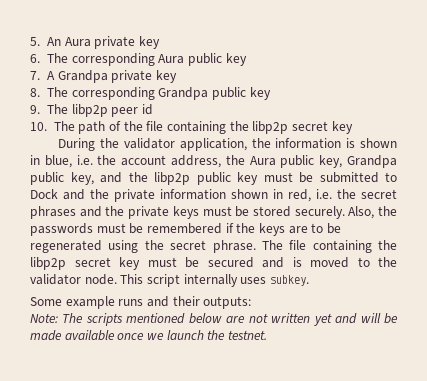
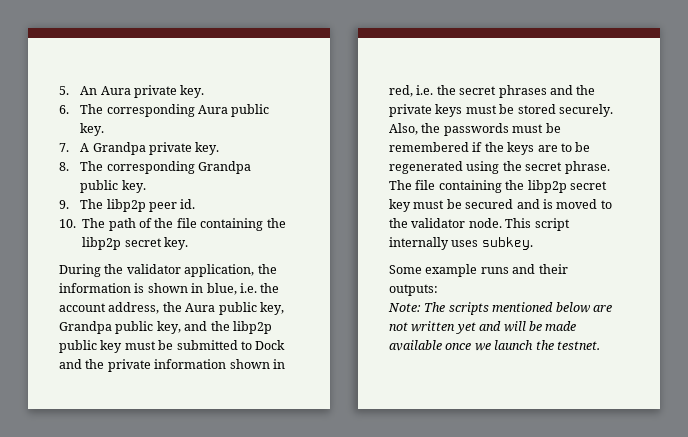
[139,36,161,49] key -> [180,85,205,98] key.
[225,53,247,66] key -> [80,123,105,136] key.
[156,70,178,83] key -> [195,142,220,155] key.
[249,87,271,100] key -> [121,180,146,193] key.
[142,104,154,115] id -> [180,199,196,209] id.
[331,121,353,134] key -> [164,237,188,250] key.

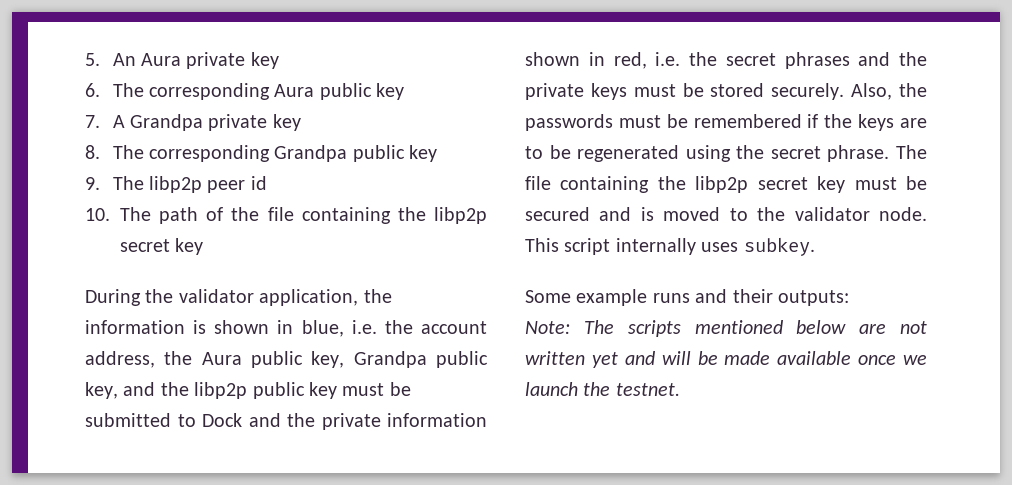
[180,85,205,98] key. -> [250,52,279,69] key
[80,123,105,136] key. -> [376,83,405,100] key
[195,142,220,155] key. -> [272,114,301,131] key
[121,180,146,193] key. -> [409,145,438,162] key
[180,199,196,209] id. -> [250,176,267,190] id
[164,237,188,250] key. -> [175,238,204,255] key

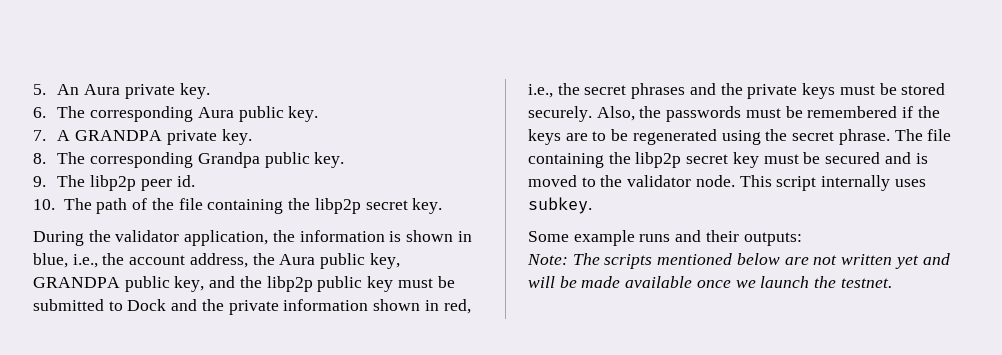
[250,52,279,69] key -> [179,83,210,99] key.
[376,83,405,100] key -> [288,106,319,122] key.
[129,114,301,131] Grandpa private key -> [75,129,252,145] GRANDPA private key.
[409,145,438,162] key -> [314,152,345,168] key.
[250,176,267,190] id -> [176,175,195,187] id.
[175,238,204,255] key -> [412,198,443,214] key.
[351,320,377,334] i.e. -> [72,254,98,268] i.e.,
[353,351,427,368] Grandpa -> [33,277,120,288] GRANDPA
[655,52,681,66] i.e. -> [528,84,553,98] i.e.,

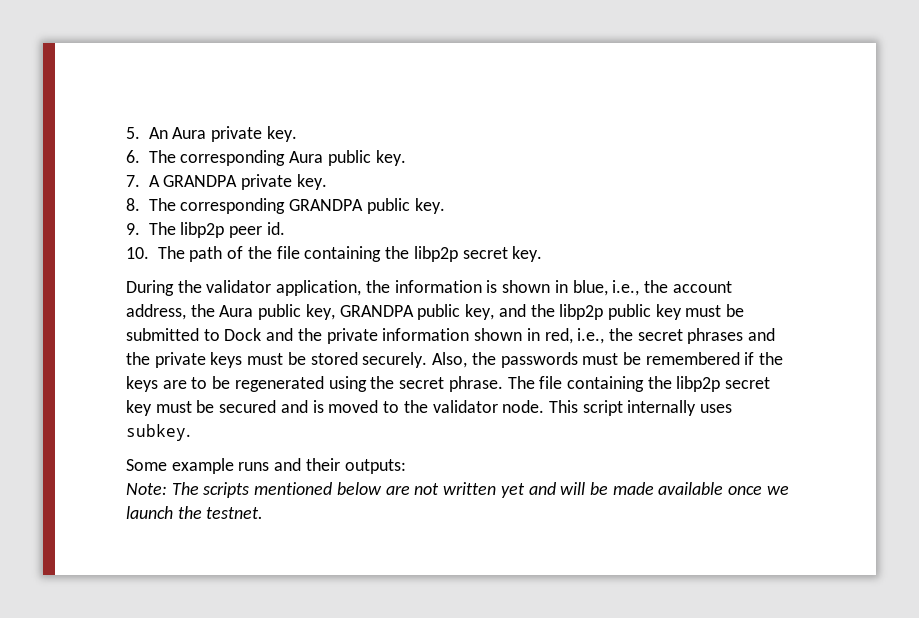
[197,152,260,168] Grandpa -> [289,199,364,211] GRANDPA

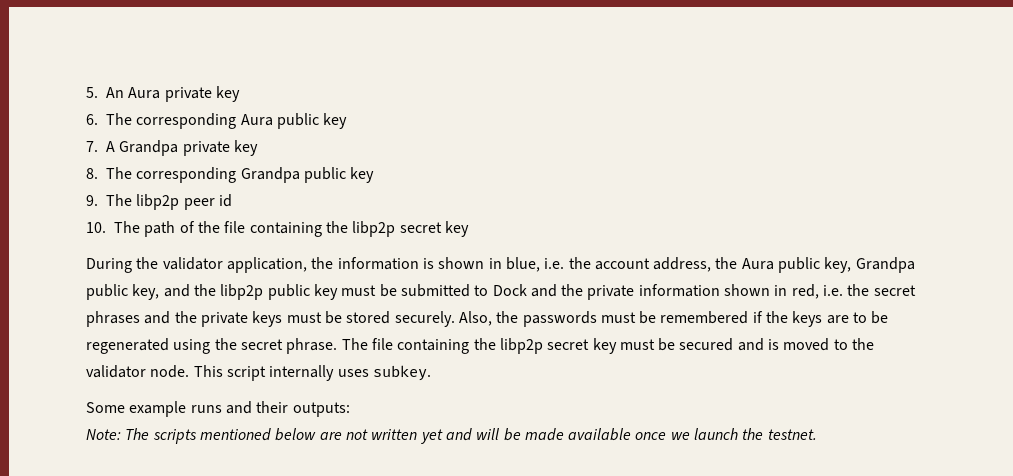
[266,126,297,142] key. -> [215,86,240,102] key
[375,150,406,166] key. -> [323,113,348,129] key
[163,174,327,190] GRANDPA private key. -> [119,140,258,156] Grandpa private key
[289,198,445,214] GRANDPA public key. -> [240,167,375,183] Grandpa public key
[266,222,285,235] id. -> [218,194,232,207] id
[512,246,543,262] key. -> [444,221,469,237] key
[612,280,640,296] i.e., -> [544,258,565,269] i.e.
[339,305,414,317] GRANDPA -> [855,257,915,273] Grandpa
[577,328,605,344] i.e., -> [823,285,844,296] i.e.

